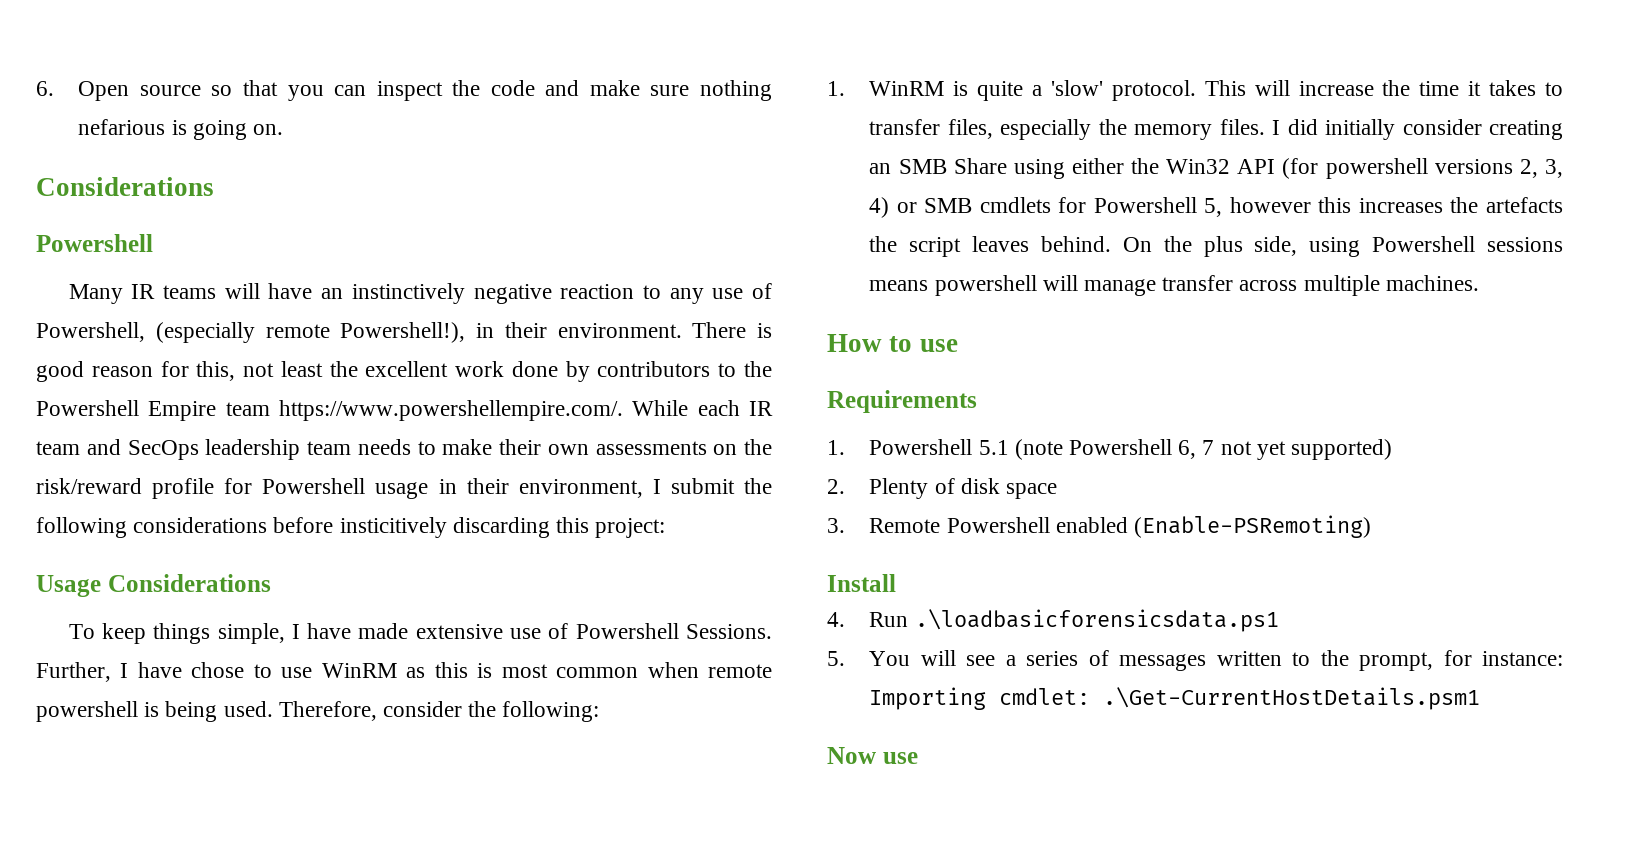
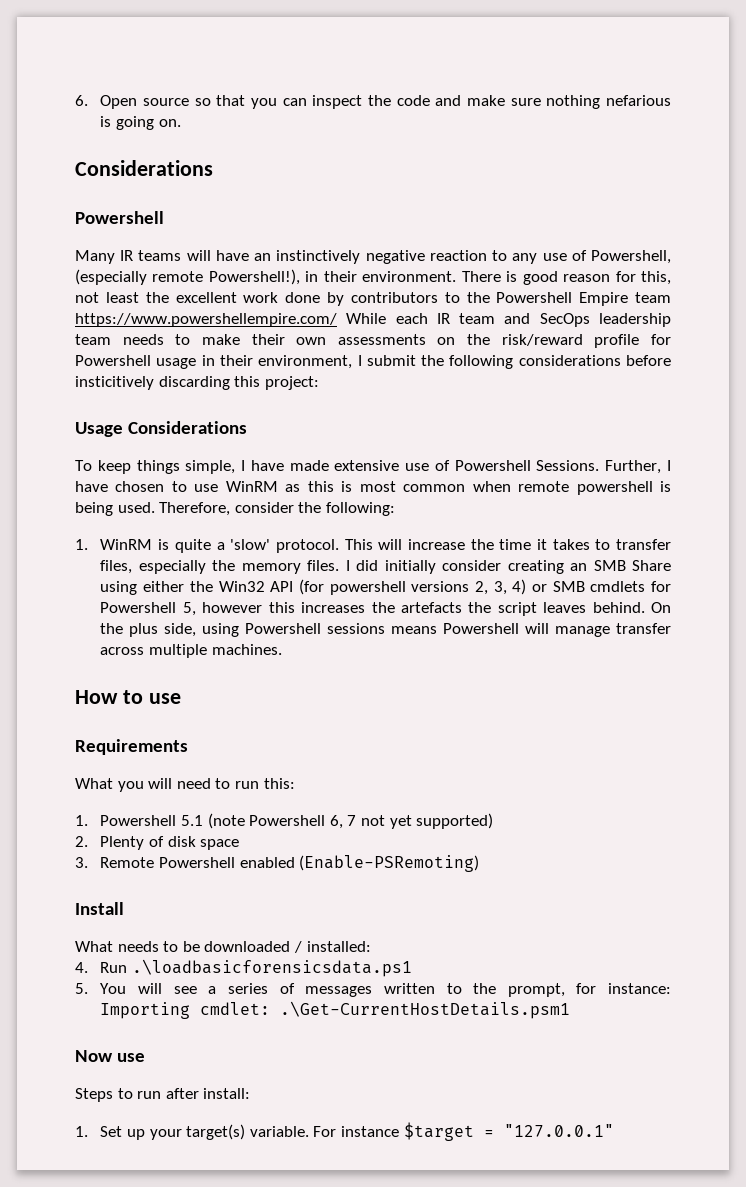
[279,400,623,421] https://www.powershellempire.com/. -> [75,313,337,327] https://www.powershellempire.com/
[191,662,245,678] chose -> [115,481,165,492] chosen
[934,275,1037,296] powershell -> [443,623,520,634] Powershell
(977, 401) none -> [75,778,295,792] // What you will need to run this:
(896, 583) none -> [75,941,371,953] // What needs to be downloaded / installed:
(918, 758) none -> [75,1088,251,1102] [75,1122,614,1141] // Steps to run after install: // 1. Set up your target(s) variable. For instance $target = "127.0.0.1"

